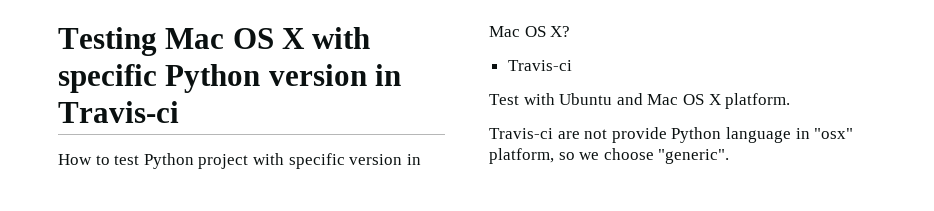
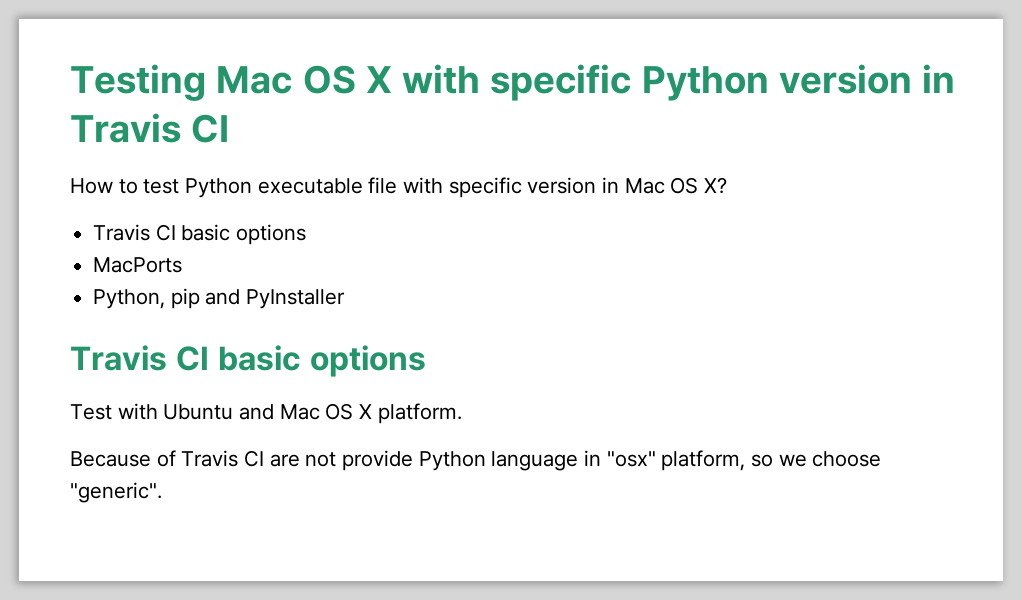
[58,101,179,123] Travis-ci -> [70,113,230,143] Travis CI
[198,154,249,169] project -> [257,177,398,194] executable file
[507,60,572,71] Travis-ci -> [93,224,307,245] [93,257,183,273] [93,288,346,309] [70,345,426,377] Travis CI basic options // MacPorts // Python, pip and PyInstaller // Travis CI basic options
[489,128,553,139] Travis-ci -> [70,450,265,467] Because of Travis CI

